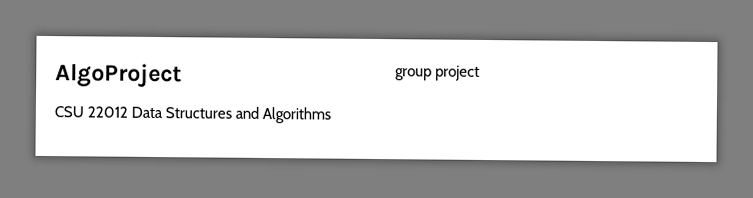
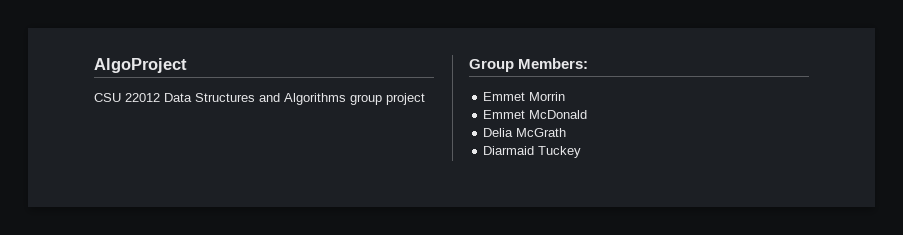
(481, 73) none -> [469,58,589,72] [483,92,566,101] [483,110,588,119] [483,128,567,137] [483,146,582,158] // Group Members: // Emmet Morrin // Emmet McDonald // Delia McGrath // Diarmaid Tuckey

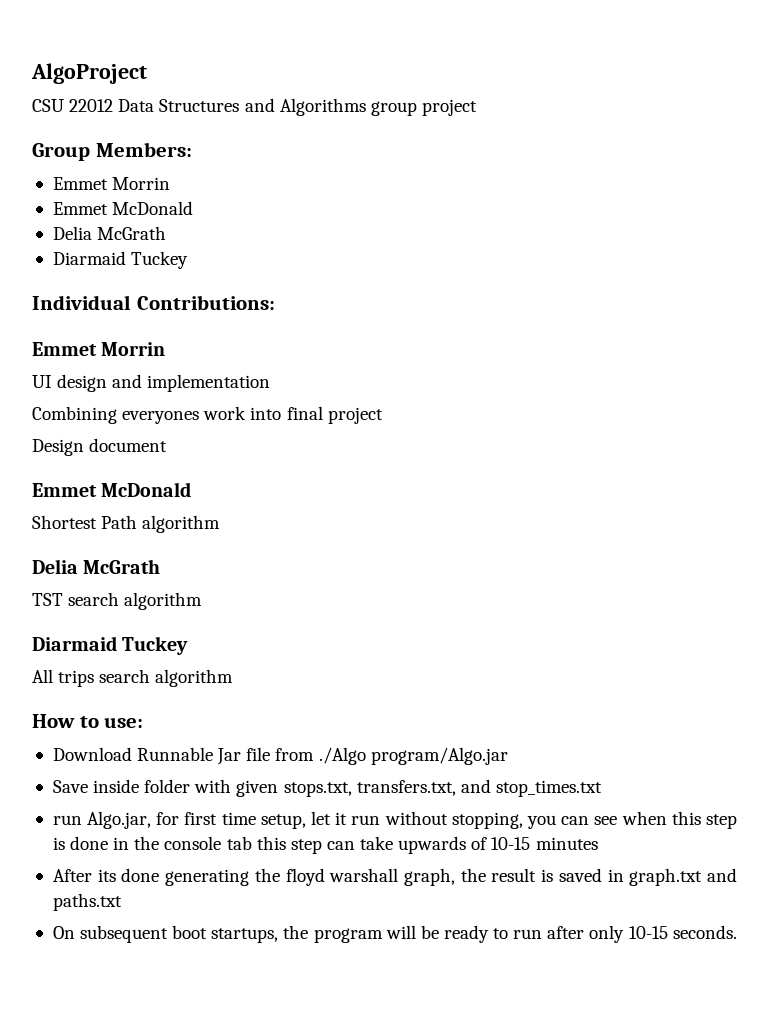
(582, 152) none -> [32,295,275,310] [32,342,166,356] [32,374,271,392] [32,406,383,424] [32,438,168,456] [32,482,192,497] [32,515,221,533] [32,559,161,574] [32,592,203,610] [32,636,189,655] [32,669,234,687] [32,714,144,728] [52,747,508,765] [52,779,602,797] [52,811,738,829] [52,836,598,854] [52,868,737,886] [52,893,122,911] [52,925,737,943] // Individual Contributions: // Emmet Morrin // UI design and implementation // Combining everyones work into final project // Design document // Emmet McDonald // Shortest Path algorithm // Delia McGrath // TST search algorithm // Diarmaid Tuckey // All trips search algorithm // How to use: // Download Runnable Jar file from ./Algo program/Algo.jar // Save inside folder with given stops.txt, transfers.txt, and stop_times.txt // run Algo.jar, for first time setup, let it run without stopping, you can see when this step is done in the console tab this step can take upwards of 10-15 minutes // After its done generating the floyd warshall graph, the result is saved in graph.txt and paths.txt // On subsequent boot startups, the program will be ready to run after only 10-15 seconds.

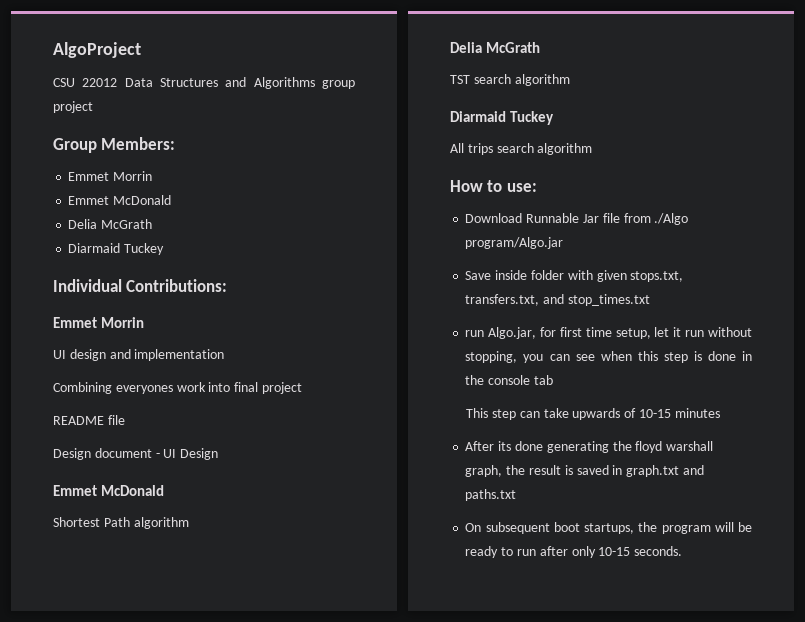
(383, 415) none -> [53,415,125,425] // README file
(168, 445) none -> [155,448,219,460] - UI Design
[256,836,286,850] this -> [466,408,489,418] // This

